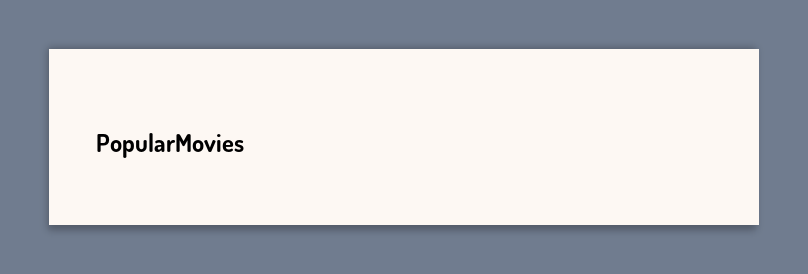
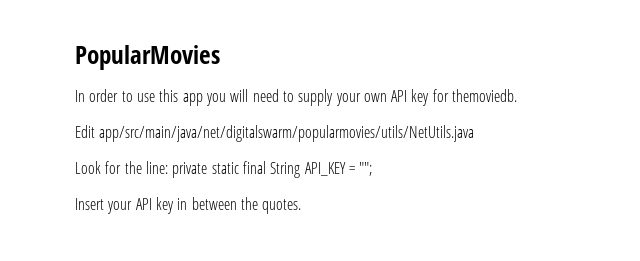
(244, 145) none -> [75,89,518,106] [75,125,475,142] [75,161,373,178] [75,197,302,214] // In order to use this app you will need to supply your own API key for themoviedb. // Edit app/src/main/java/net/digitalswarm/popularmovies/utils/NetUtils.java // Look for the line: private static final String API_KEY = ""; // Insert your API key in between the quotes.

